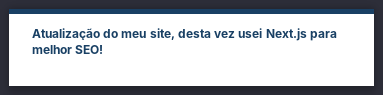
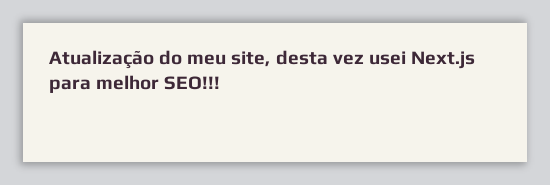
[75,45,104,54] SEO! -> [164,76,221,90] SEO!!!

